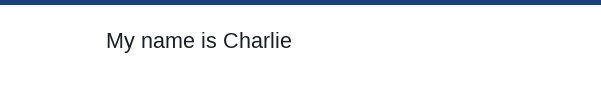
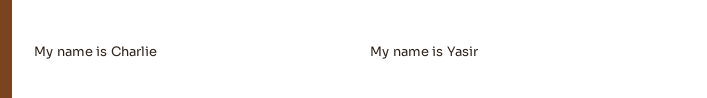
(292, 40) none -> [370,46,479,59] // My name is Yasir

